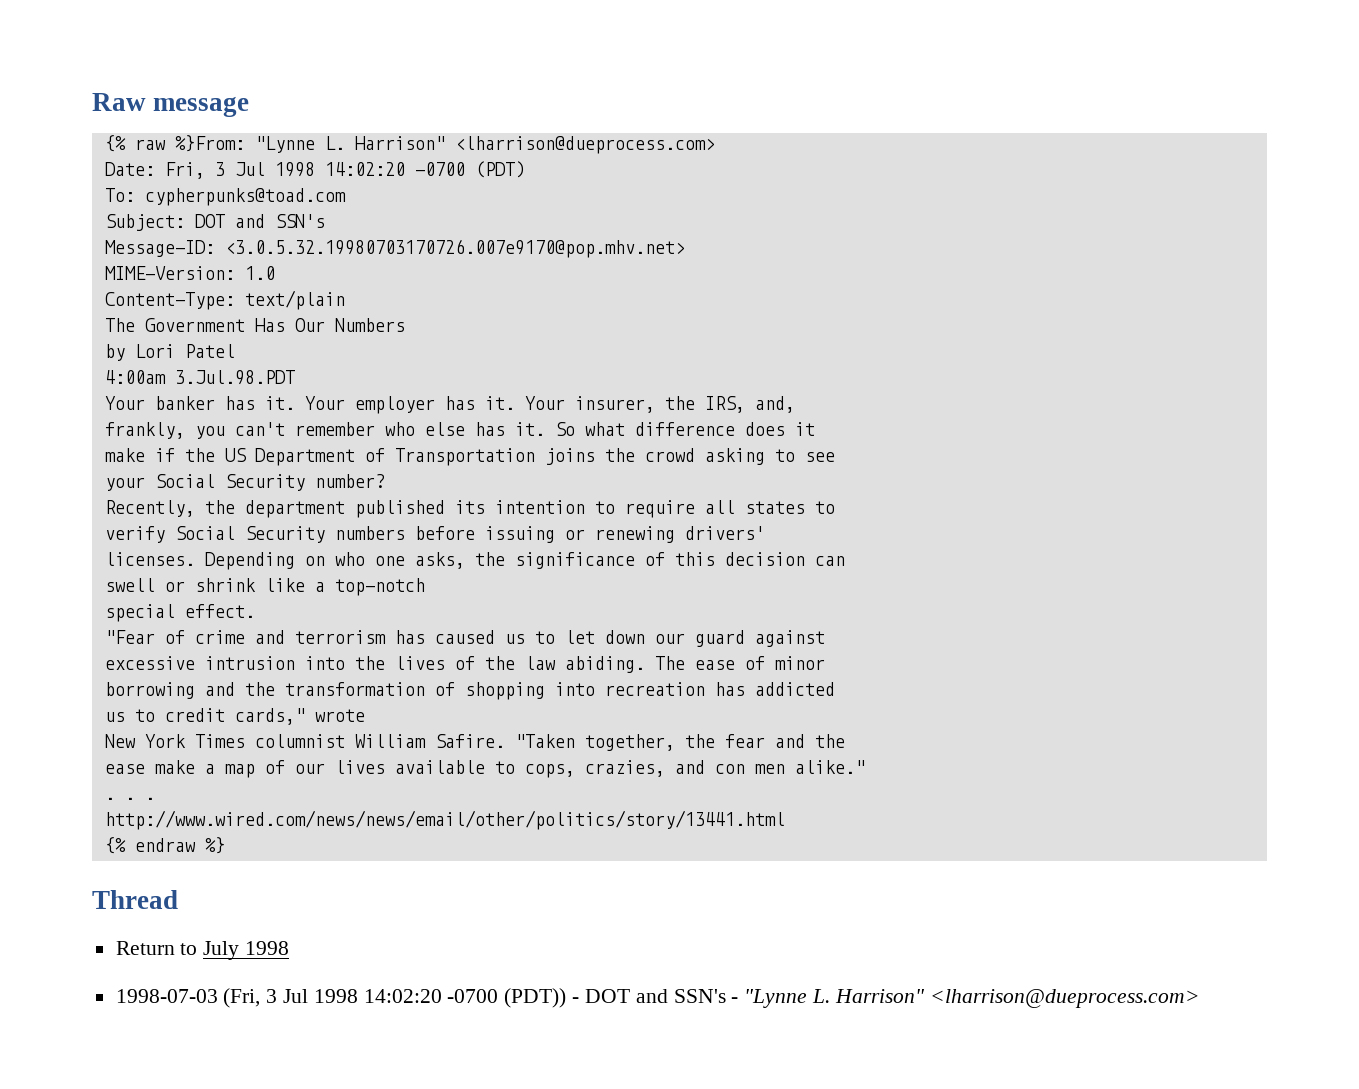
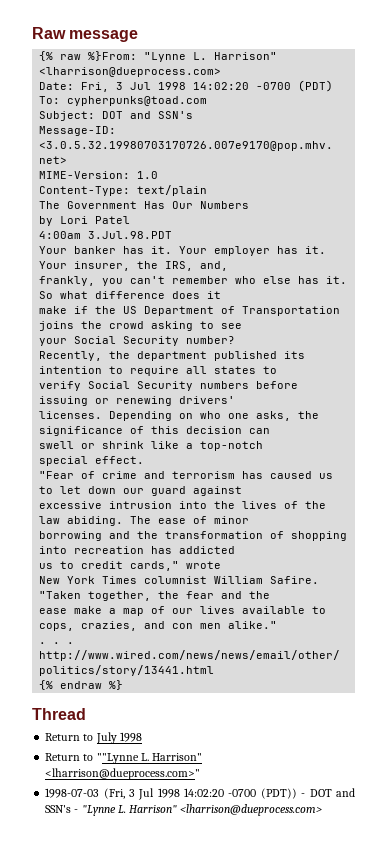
(290, 948) none -> [45,753,203,764] [45,768,201,780] // Return to ""Lynne L. Harrison" <lharrison@dueprocess.com>"

